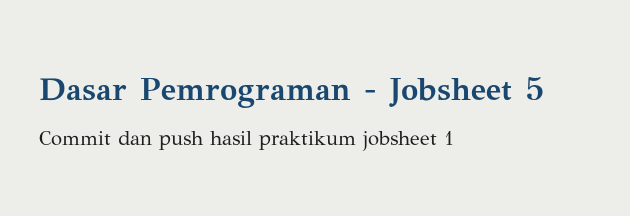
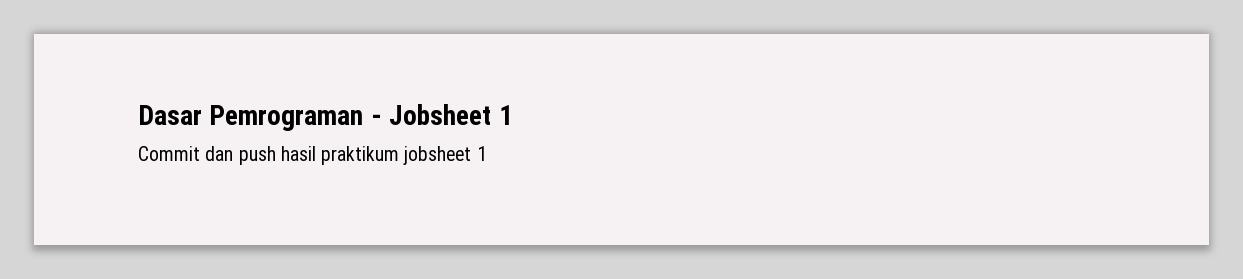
[524,77,544,100] 5 -> [498,105,513,125] 1

